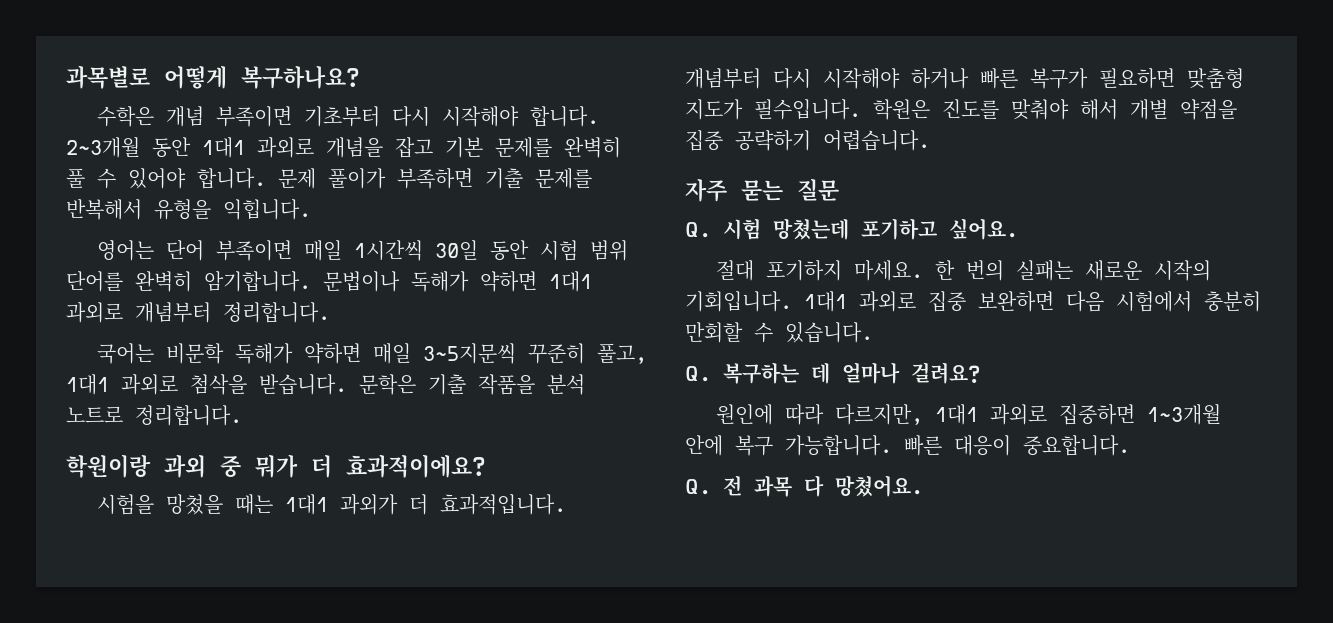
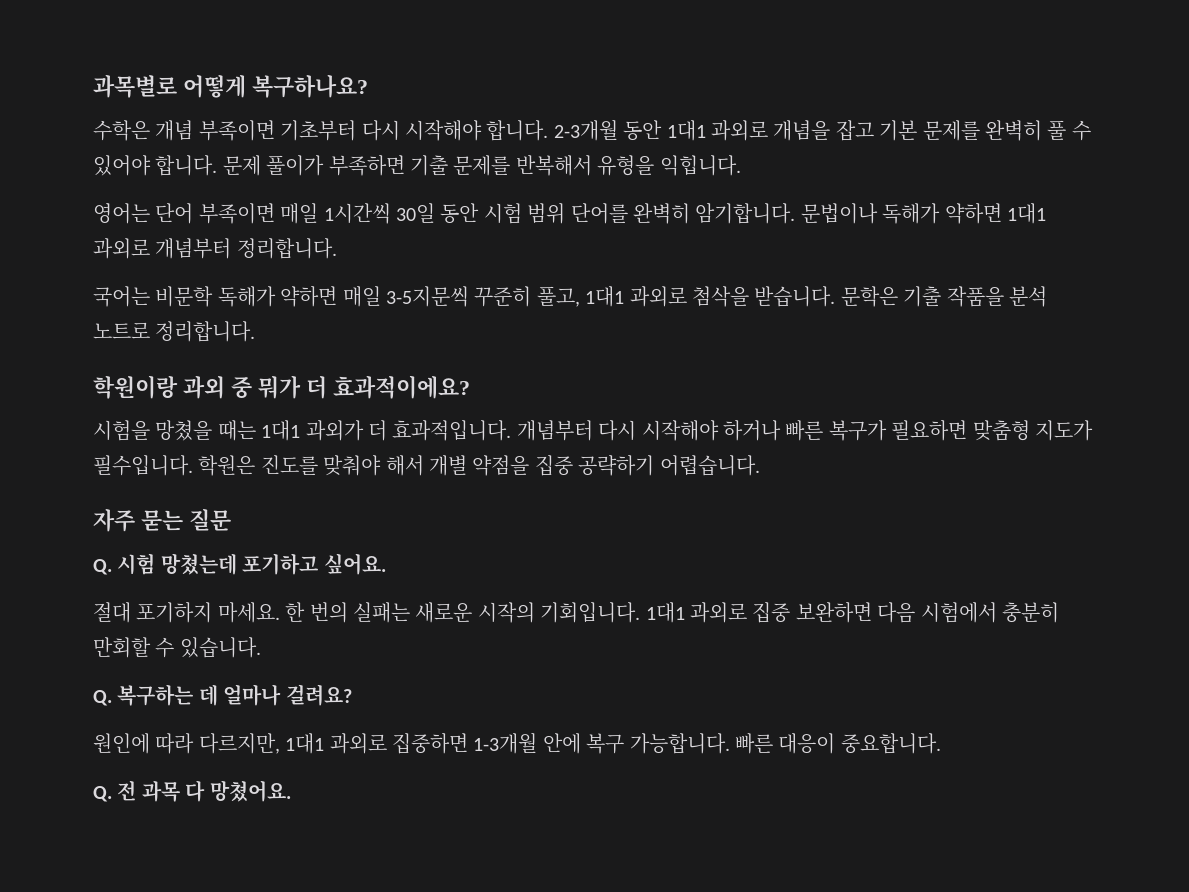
[66,136,140,158] 2~3개월 -> [553,119,618,141] 2-3개월
[423,343,517,364] 3~5지문씩 -> [386,286,469,307] 3-5지문씩
[1147,403,1222,425] 1~3개월 -> [473,732,538,754] 1-3개월

